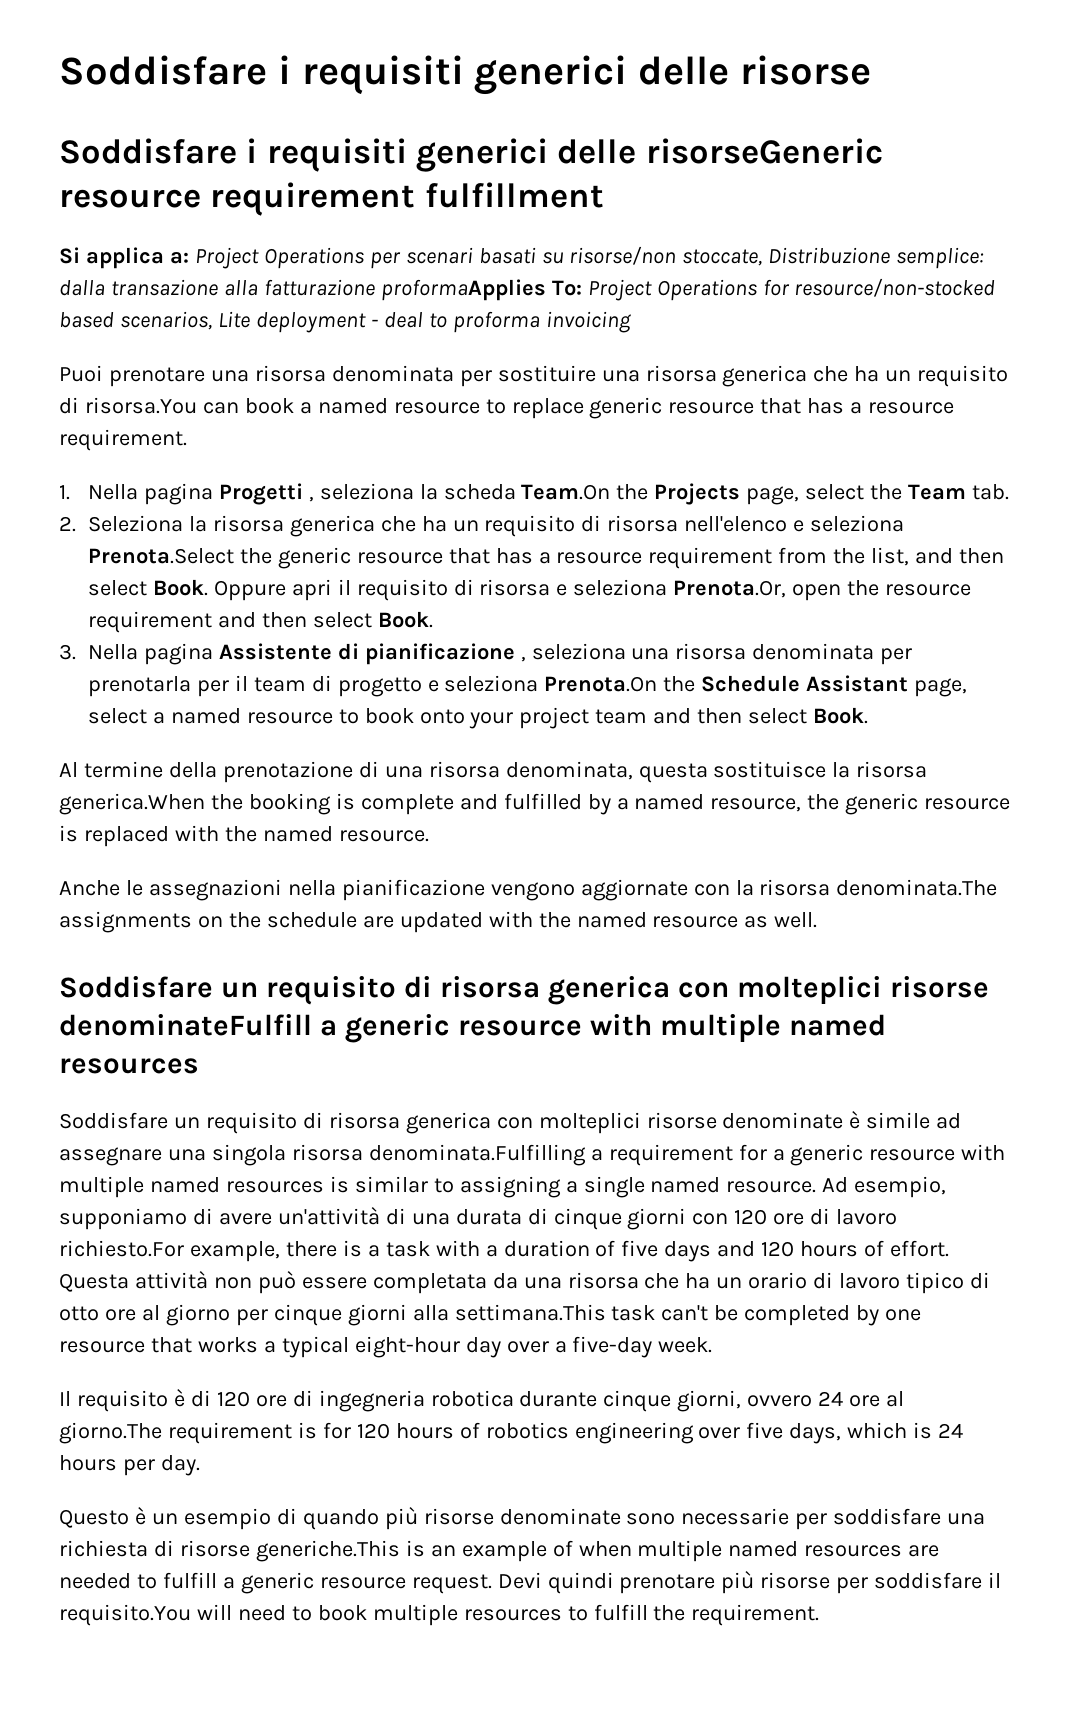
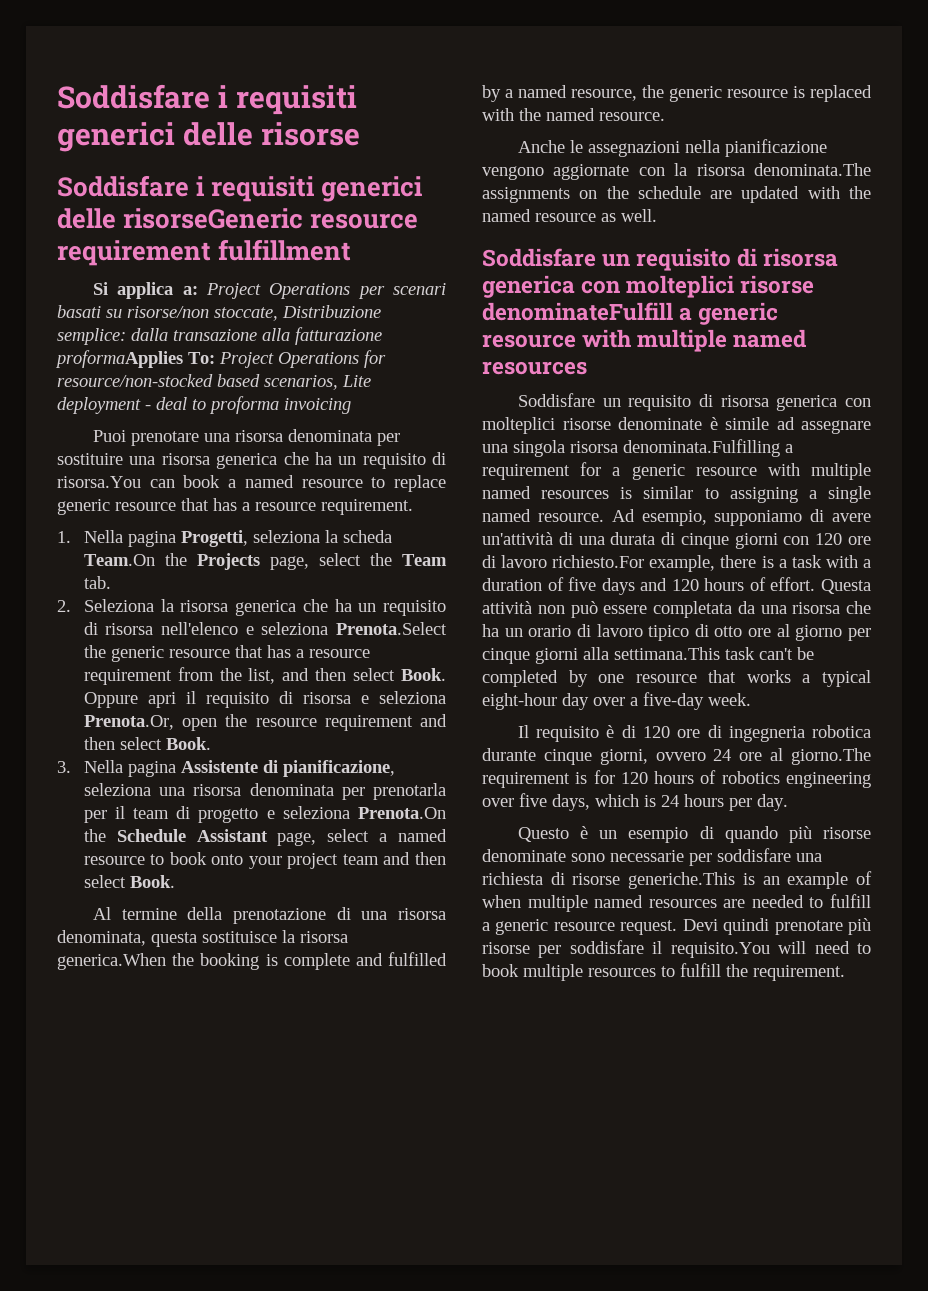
[218,483,314,505] Progetti , -> [180,530,248,547] Progetti,
[364,643,526,665] pianificazione , -> [282,760,395,777] pianificazione,

